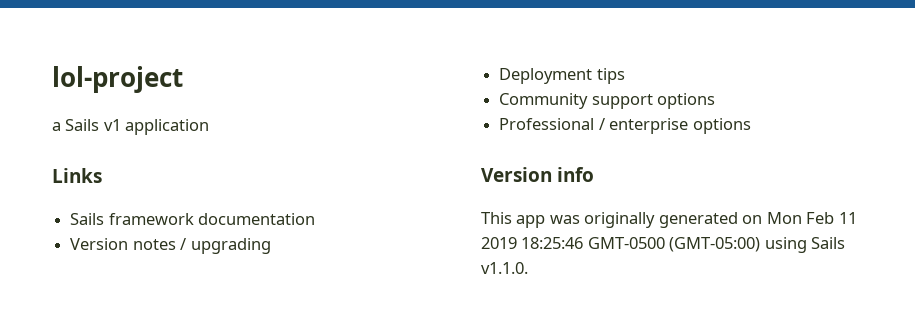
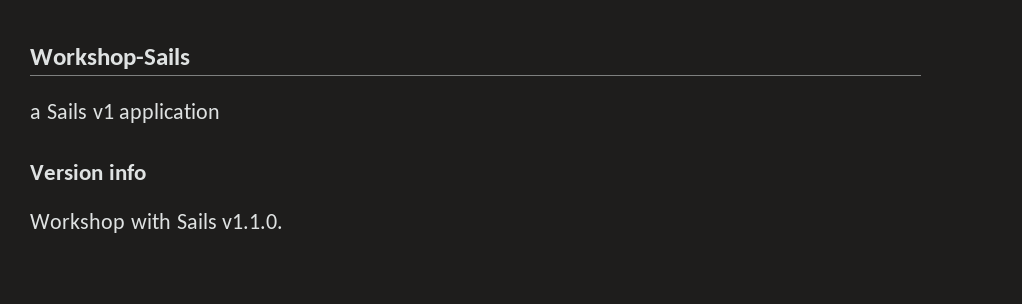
[52,66,183,93] lol-project -> [30,48,190,69] Workshop-Sails
[52,168,102,183] [70,213,316,225] [70,238,271,254] [499,68,625,84] [499,93,716,109] [499,118,751,134] [481,167,595,182] [481,212,857,228] [481,237,807,253] Links // Sails framework documentation // Version notes / upgrading // Deployment tips // Community support options // Professional / enterprise options // Version info // This app was originally generated on Mon Feb 11 2019 18:25:46 GMT-0500 (GMT-05:00) using -> [30,164,147,180] [30,213,171,233] Version info // Workshop with

